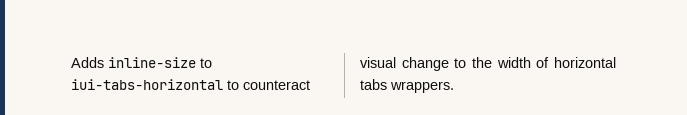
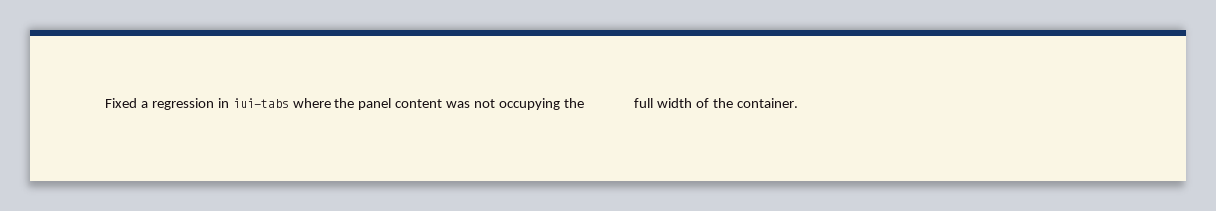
[71,57,212,68] [71,79,310,90] [360,57,616,71] [360,79,454,93] Adds inline-size to iui-tabs-horizontal to counteract visual change to the width of horizontal tabs wrappers. -> [105,98,798,110] Fixed a regression in iui-tabs where the panel content was not occupying the full width of the container.

